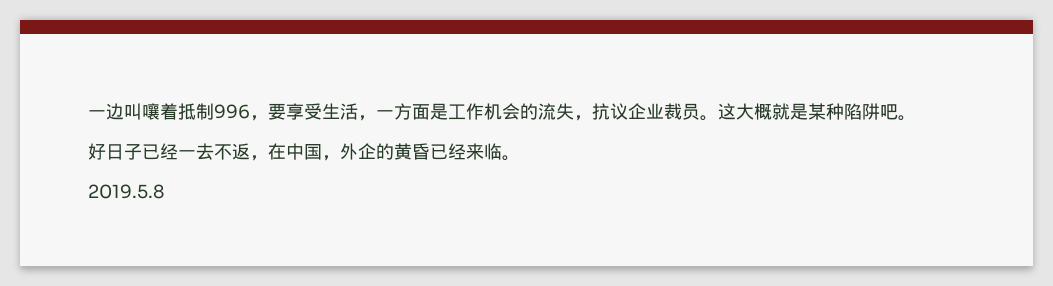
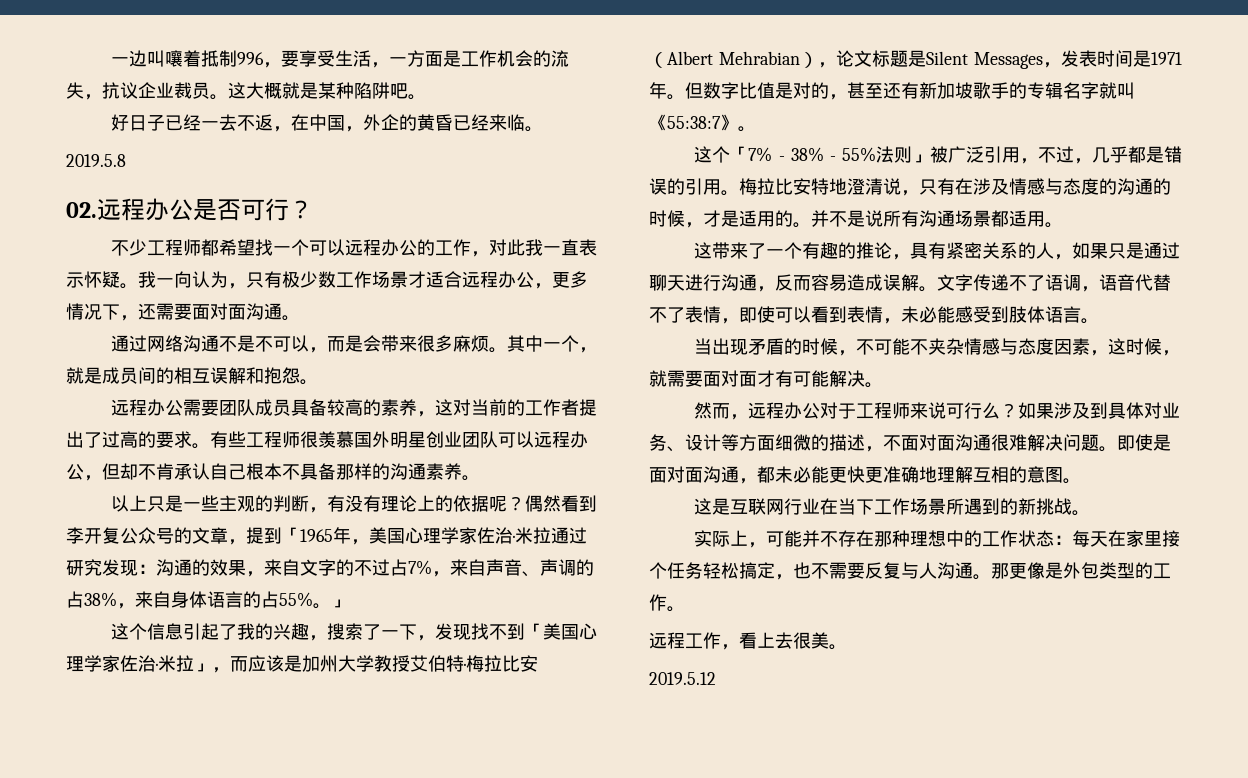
(164, 191) none -> [66,198,313,221] [111,239,598,257] [66,271,588,289] [66,303,300,321] [111,335,598,353] [66,367,318,385] [111,399,598,417] [66,431,588,449] [66,463,480,481] [111,495,598,513] [66,527,587,545] [66,559,594,577] [66,591,349,609] [111,623,598,641] [66,655,538,673] [649,50,1182,69] [649,82,1135,100] [649,114,756,132] [694,146,1182,164] [649,178,1171,196] [649,210,1063,228] [694,242,1181,260] [649,274,1171,292] [649,306,1099,324] [694,338,1181,356] [649,370,883,388] [694,402,1181,420] [649,434,1171,452] [649,466,1081,484] [694,498,1091,516] [694,530,1181,548] [649,562,1171,580] [649,594,685,612] [649,632,847,650] [649,672,716,685] // 02.远程办公是否可行？ // 不少工程师都希望找一个可以远程办公的工作，对此我一直表示怀疑。我一向认为，只有极少数工作场景才适合远程办公，更多情况下，还需要面对面沟通。 // 通过网络沟通不是不可以，而是会带来很多麻烦。其中一个，就是成员间的相互误解和抱怨。 // 远程办公需要团队成员具备较高的素养，这对当前的工作者提出了过高的要求。有些工程师很羡慕国外明星创业团队可以远程办公，但却不肯承认自己根本不具备那样的沟通素养。 // 以上只是一些主观的判断，有没有理论上的依据呢？偶然看到李开复公众号的文章，提到「1965年，美国心理学家佐治·米拉通过研究发现：沟通的效果，来自文字的不过占7%，来自声音、声调的占38%，来自身体语言的占55%。」 // 这个信息引起了我的兴趣，搜索了一下，发现找不到「美国心理学家佐治·米拉」，而应该是加州大学教授艾伯特·梅拉比安（Albert Mehrabian），论文标题是Silent Messages，发表时间是1971年。但数字比值是对的，甚至还有新加坡歌手的专辑名字就叫《55:38:7》。 // 这个「7% - 38% - 55%法则」被广泛引用，不过，几乎都是错误的引用。梅拉比安特地澄清说，只有在涉及情感与态度的沟通的时候，才是适用的。并不是说所有沟通场景都适用。 // 这带来了一个有趣的推论，具有紧密关系的人，如果只是通过聊天进行沟通，反而容易造成误解。文字传递不了语调，语音代替不了表情，即使可以看到表情，未必能感受到肢体语言。 // 当出现矛盾的时候，不可能不夹杂情感与态度因素，这时候，就需要面对面才有可能解决。 // 然而，远程办公对于工程师来说可行么？如果涉及到具体对业务、设计等方面细微的描述，不面对面沟通很难解决问题。即使是面对面沟通，都未必能更快更准确地理解互相的意图。 // 这是互联网行业在当下工作场景所遇到的新挑战。 // 实际上，可能并不存在那种理想中的工作状态：每天在家里接个任务轻松搞定，也不需要反复与人沟通。那更像是外包类型的工作。 // 远程工作，看上去很美。 // 2019.5.12

